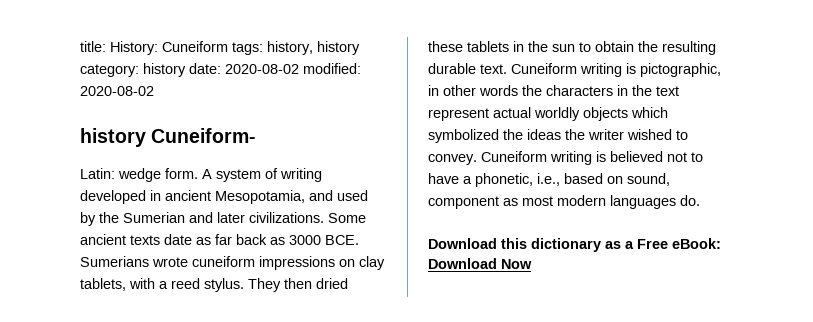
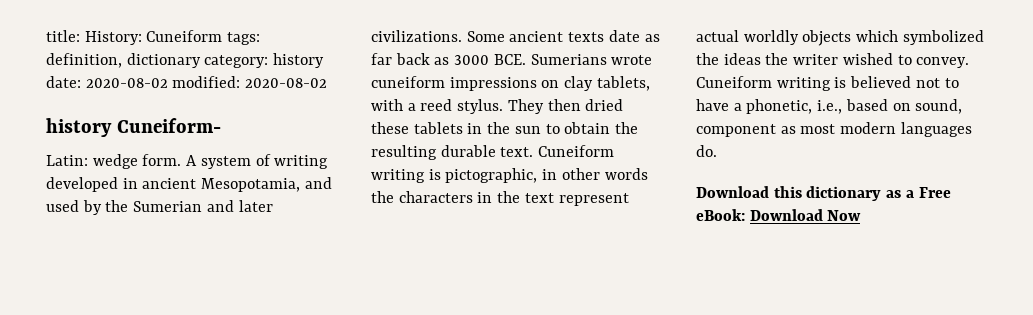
[267,41,360,55] history, history -> [46,53,201,68] definition, dictionary

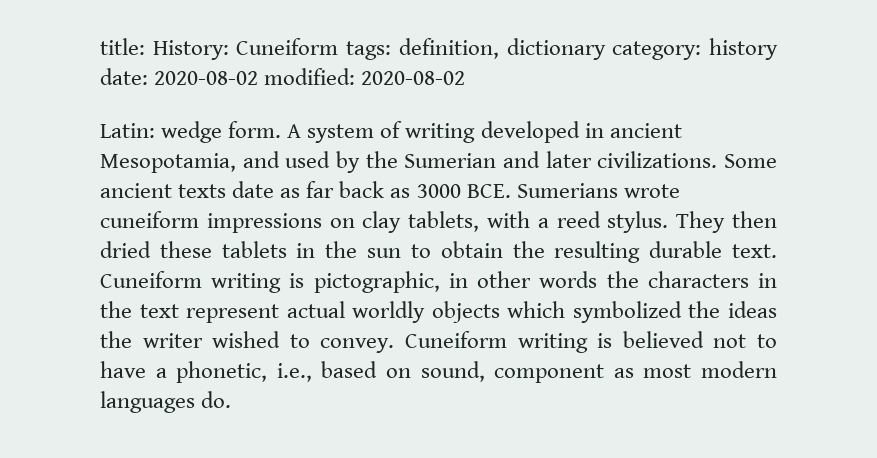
[46,118,221,137] // history Cuneiform- -> (466, 78) none
[696,186,951,201] [696,209,862,221] // Download this dictionary as a Free eBook: Download Now -> (232, 399) none

